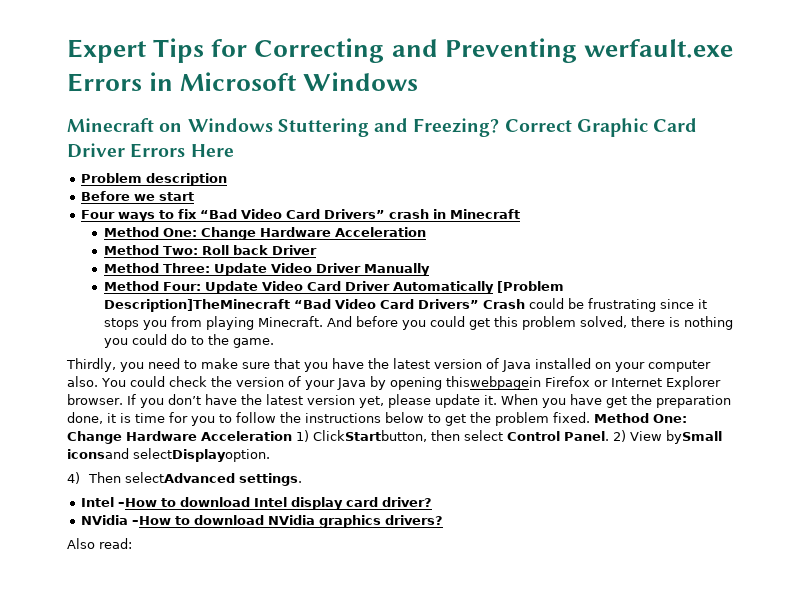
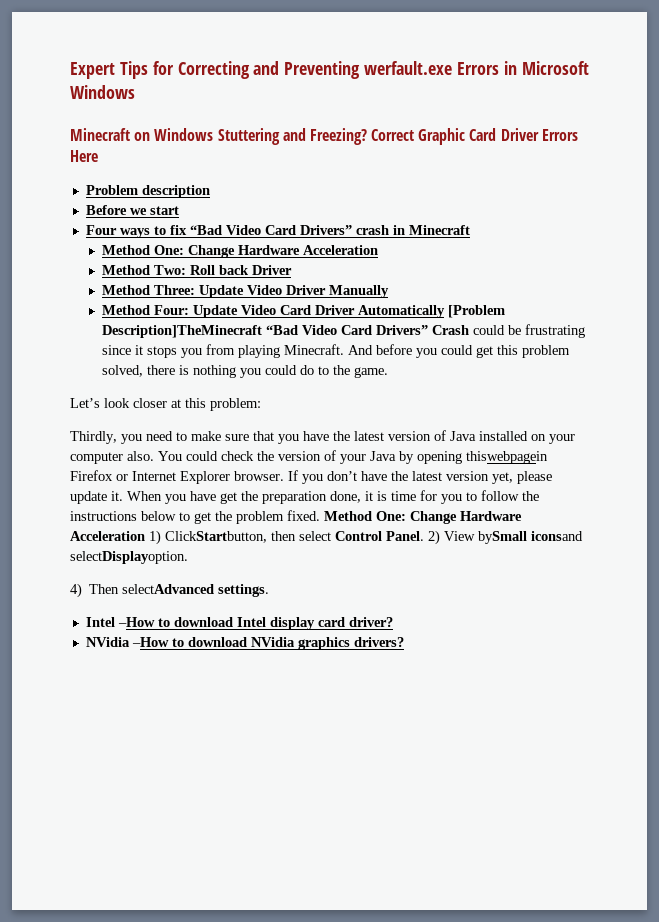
(274, 343) none -> [70,398,261,411] // Let’s look closer at this problem:
[67,538,132,549] // Also read: -> (404, 642) none

